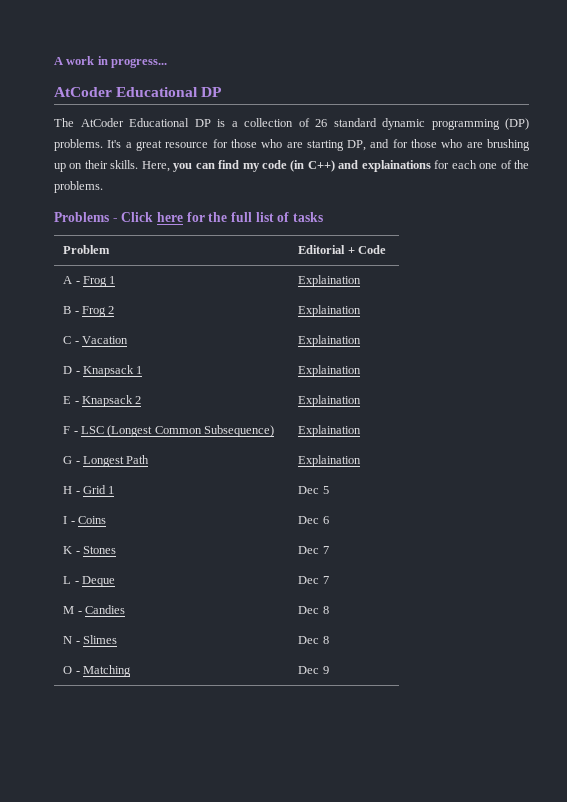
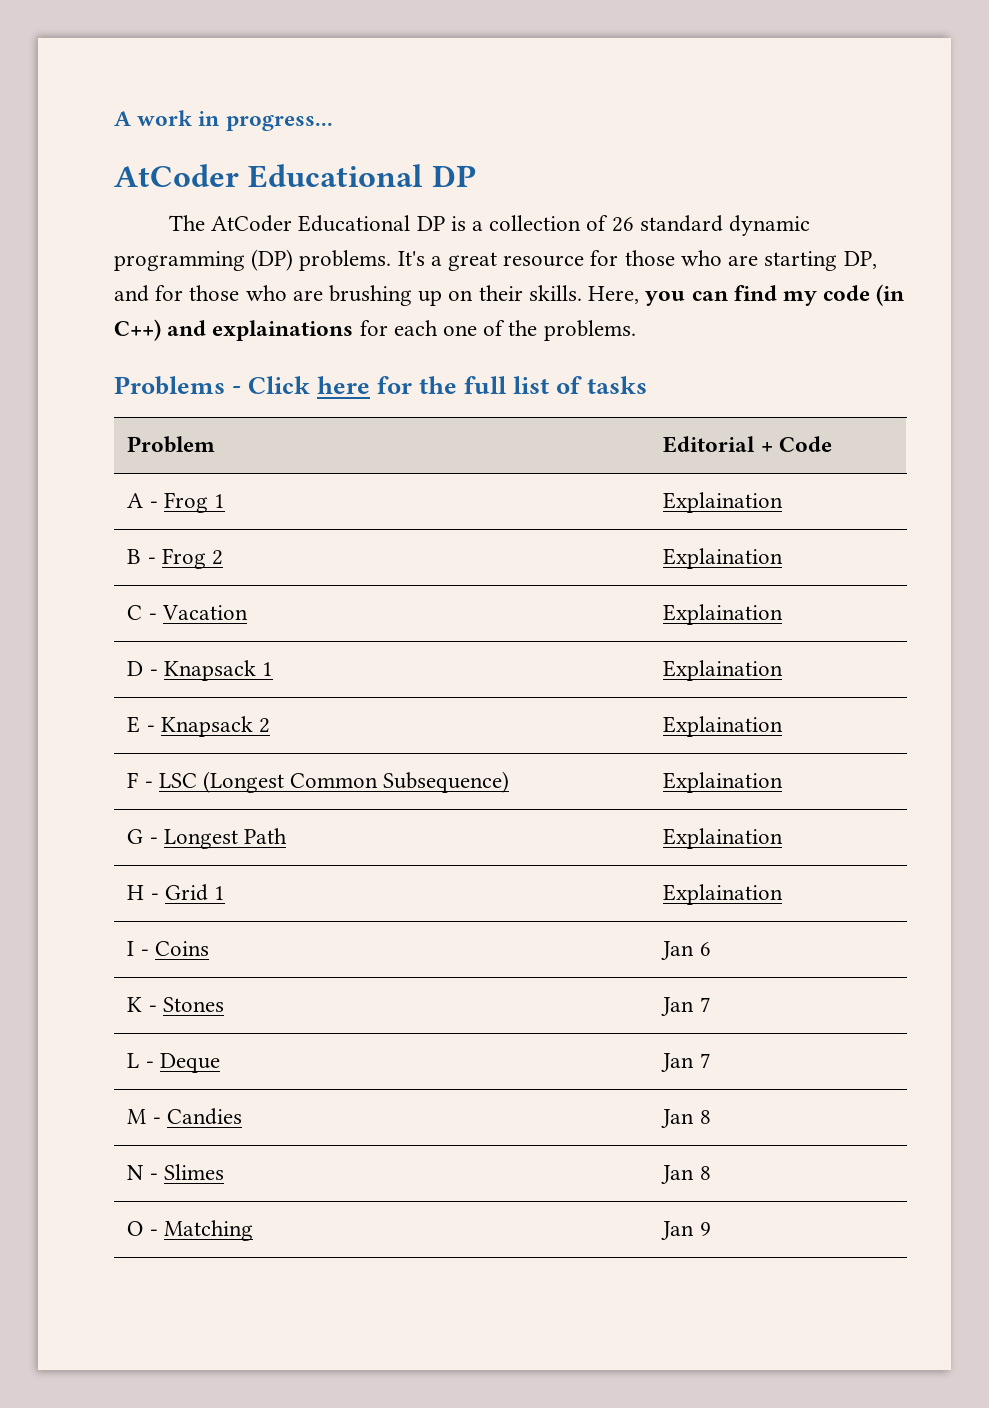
[298,486,329,494] Dec 5 -> [663,884,784,905] Explaination
[298,516,320,524] Dec -> [661,941,695,960] Jan
[298,546,320,554] Dec -> [661,997,695,1016] Jan
[298,576,320,584] Dec -> [661,1053,695,1072] Jan
[298,606,320,614] Dec -> [661,1109,695,1128] Jan
[298,636,320,644] Dec -> [661,1165,695,1184] Jan
[298,666,320,674] Dec -> [661,1221,695,1240] Jan

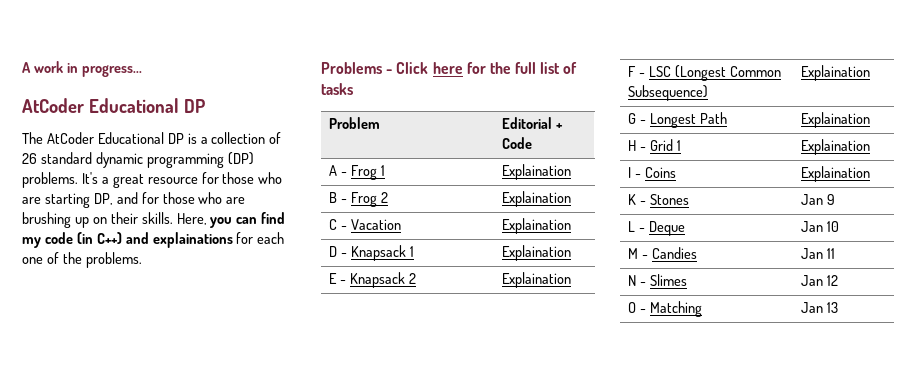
[661,941,711,960] Jan 6 -> [801,166,871,182] Explaination
[699,997,711,1012] 7 -> [827,194,836,205] 9
[699,1053,711,1068] 7 -> [827,221,840,232] 10
[699,1110,711,1124] 8 -> [827,248,836,259] 11
[699,1166,711,1180] 8 -> [827,275,839,286] 12
[699,1222,711,1236] 9 -> [827,302,839,313] 13

